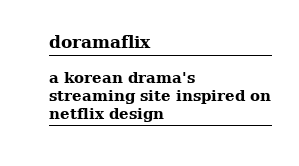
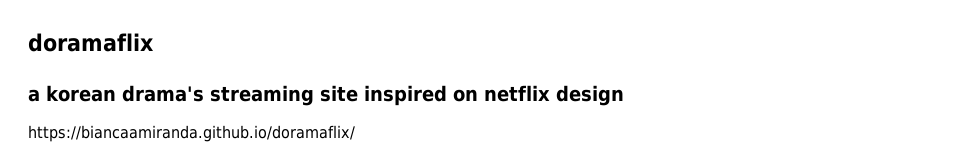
(164, 115) none -> [28,125,355,142] // https://biancaamiranda.github.io/doramaflix/

